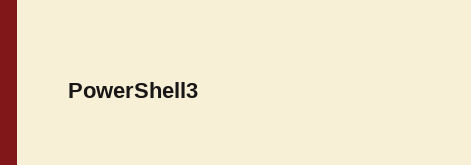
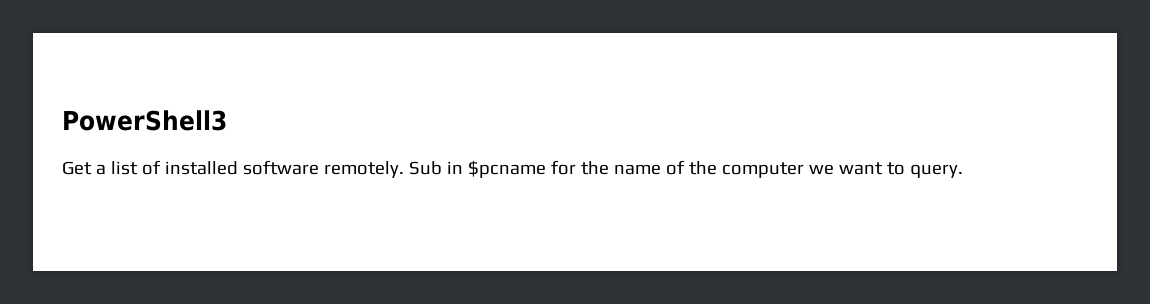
(198, 90) none -> [62,160,963,178] // Get a list of installed software remotely. Sub in $pcname for the name of the computer we want to query.

